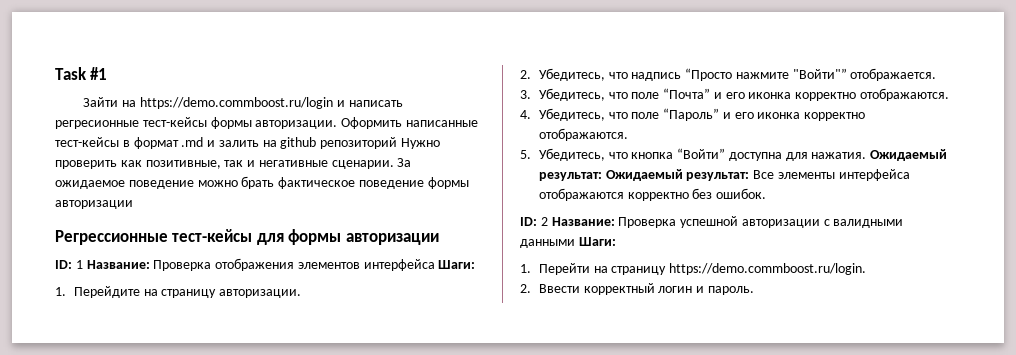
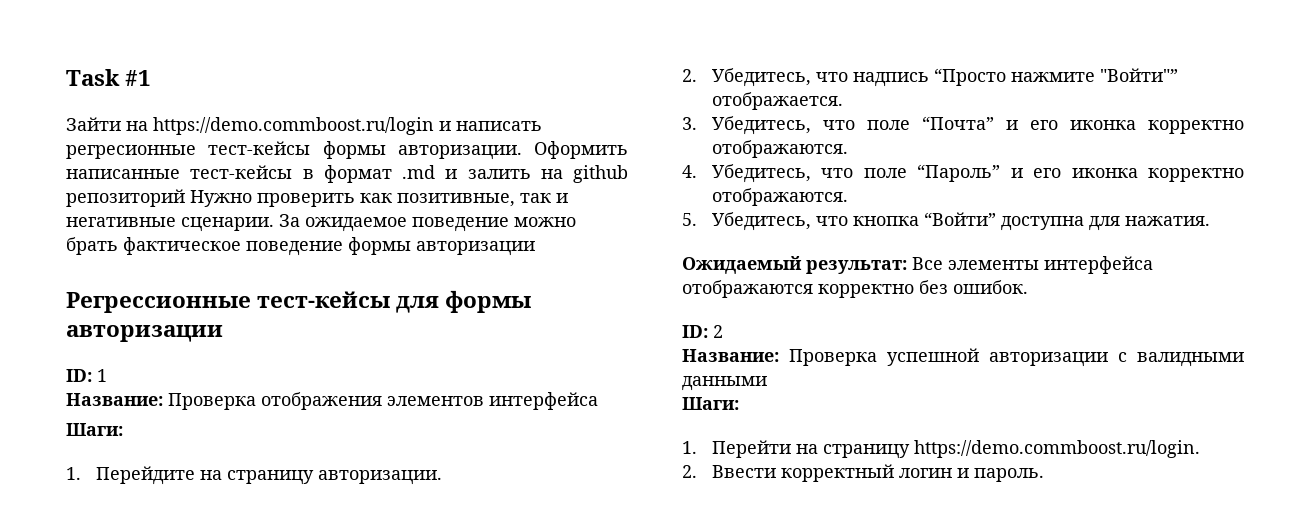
(83, 264) none -> (107, 375) //
(435, 265) none -> (598, 401) //
[870,149,948,161] [538,172,602,181] Ожидаемый результат: -> (1210, 221) //
(548, 221) none -> (723, 331) //
(575, 243) none -> (767, 383) //

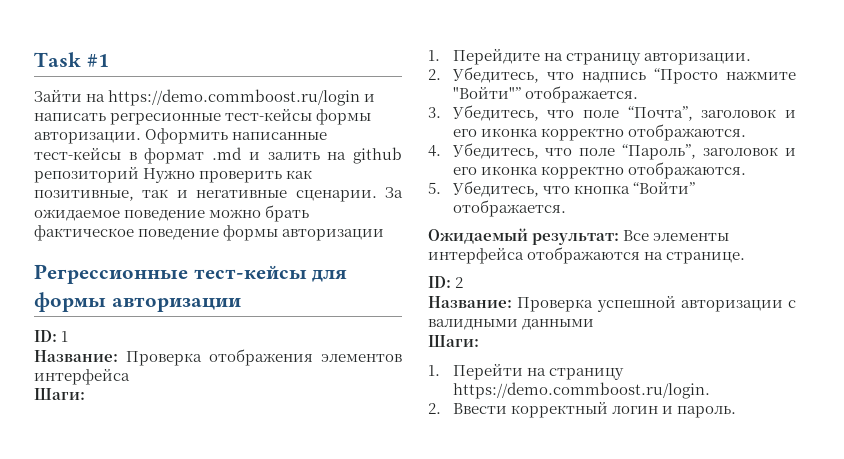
[921,116,994,130] “Почта” -> [627,106,777,121] “Почта”, заголовок
[917,164,1001,182] “Пароль” -> [622,144,779,160] “Пароль”, заголовок
[1000,216,1210,231] доступна для нажатия. -> [452,200,566,217] отображается.
[818,280,1028,298] корректно без ошибок. -> [644,252,746,264] на странице.

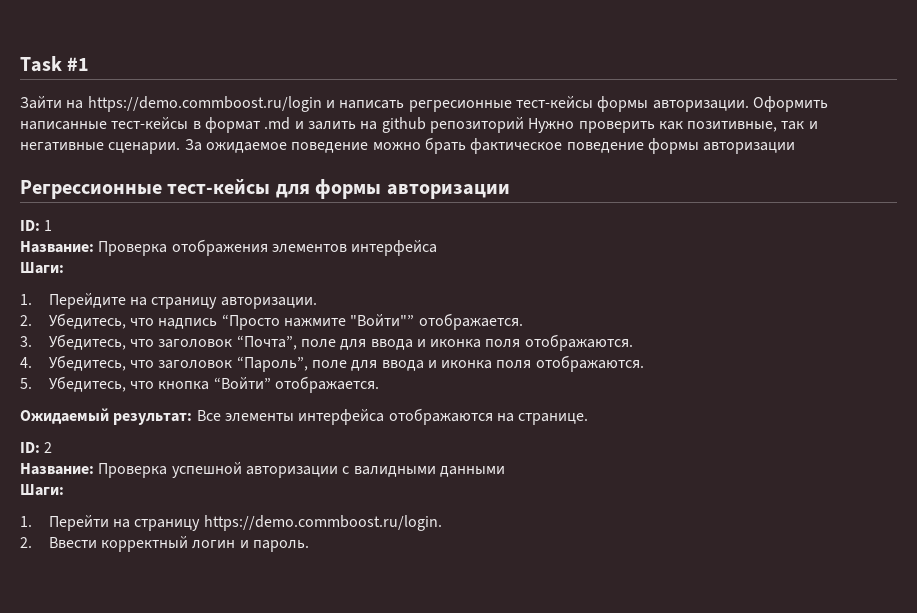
[582,106,796,121] [452,124,746,141] [428,143,796,160] [452,166,624,179] поле “Почта”, заголовок и его иконка корректно отображаются. // 4. Убедитесь, что поле “Пароль”, заголовок и его иконка корректно -> [158,334,633,351] [20,355,532,372] заголовок “Почта”, поле для ввода и иконка поля отображаются. // 4. Убедитесь, что заголовок “Пароль”, поле для ввода и иконка поля

